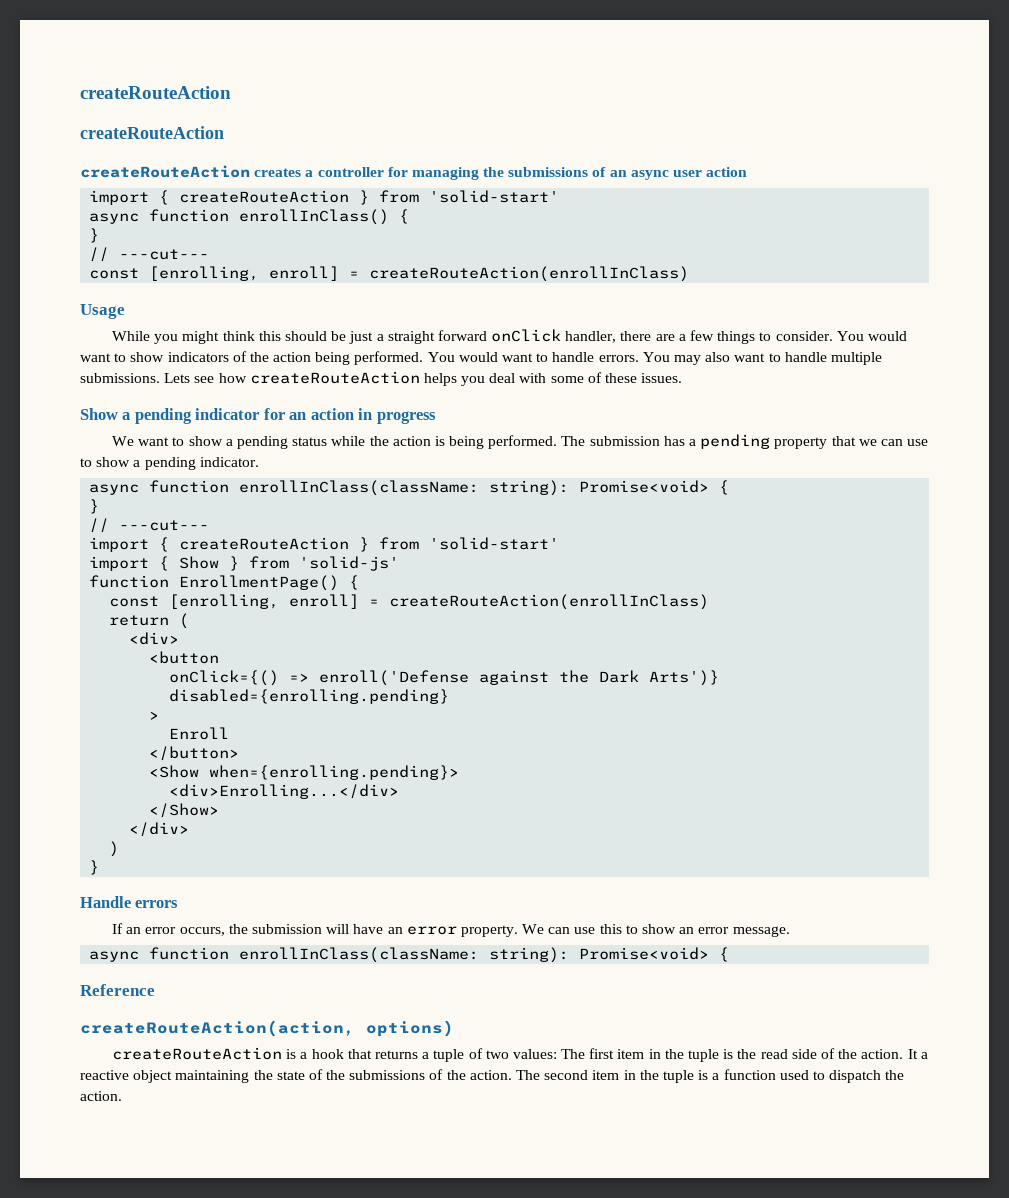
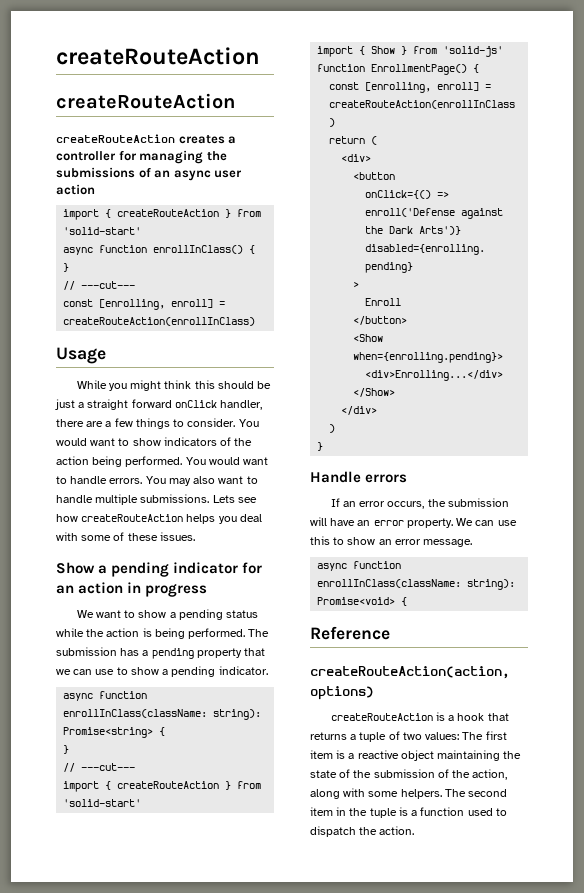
[579,480,710,493] Promise<void> -> [63,727,154,738] Promise<string>
[648,1048,918,1062] in the tuple is the read side of the action. It -> [336,750,346,759] is
[349,1069,512,1080] submissions of the action. -> [373,769,508,780] [310,788,442,799] submission of the action, along with some helpers.

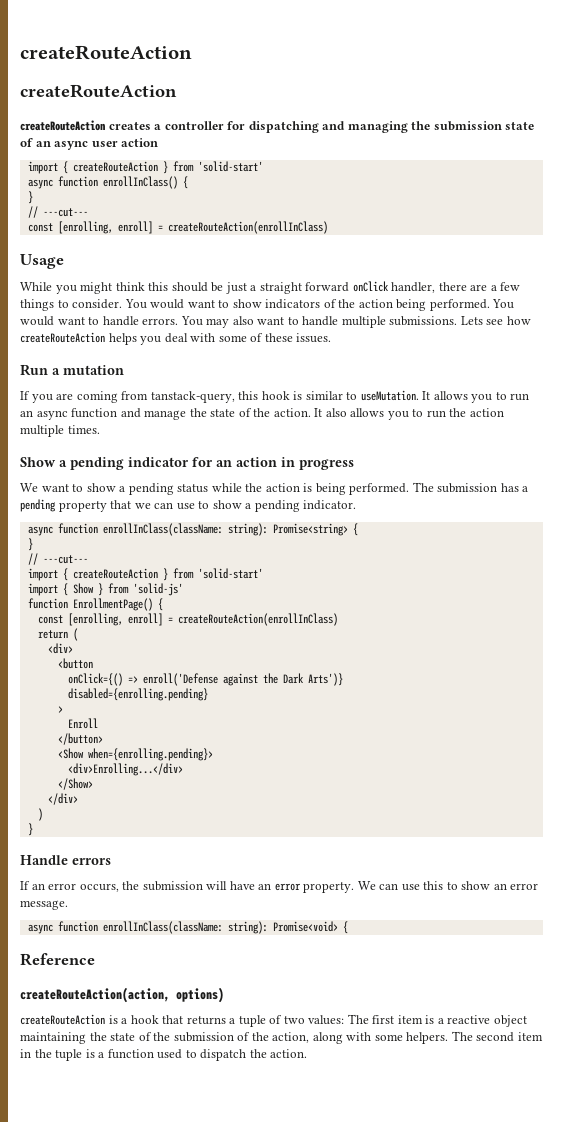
[139,150,227,164] [56,167,135,178] managing the submissions -> [248,121,535,133] dispatching and managing the submission state
(195, 536) none -> [20,364,124,376] [20,390,530,403] [20,408,504,420] [20,425,100,437] // Run a mutation // If you are coming from tanstack-query, this hook is similar to useMutation. It allows you to run an async function and manage the state of the action. It also allows you to run the action multiple times.

